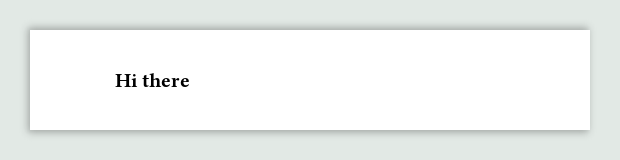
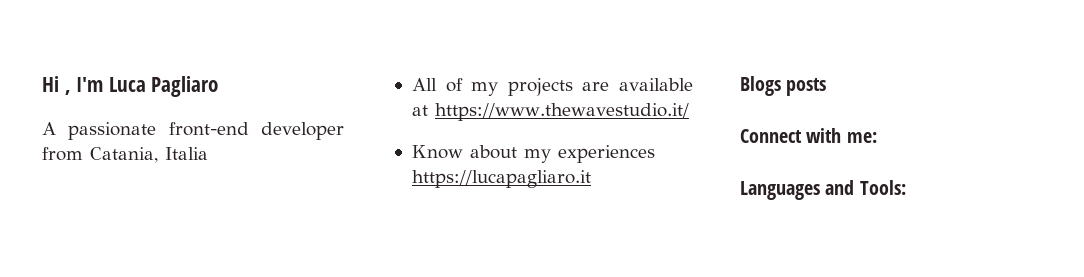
[142,73,191,87] there -> [64,76,219,97] [42,122,344,140] [42,147,208,163] [411,78,693,96] [411,103,689,121] [411,145,655,163] [411,170,591,188] [740,76,827,96] [740,128,877,143] [740,180,906,200] , I'm Luca Pagliaro // A passionate front-end developer from Catania, Italia // All of my projects are available at https://www.thewavestudio.it/ // Know about my experiences https://lucapagliaro.it // Blogs posts // Connect with me: // Languages and Tools:

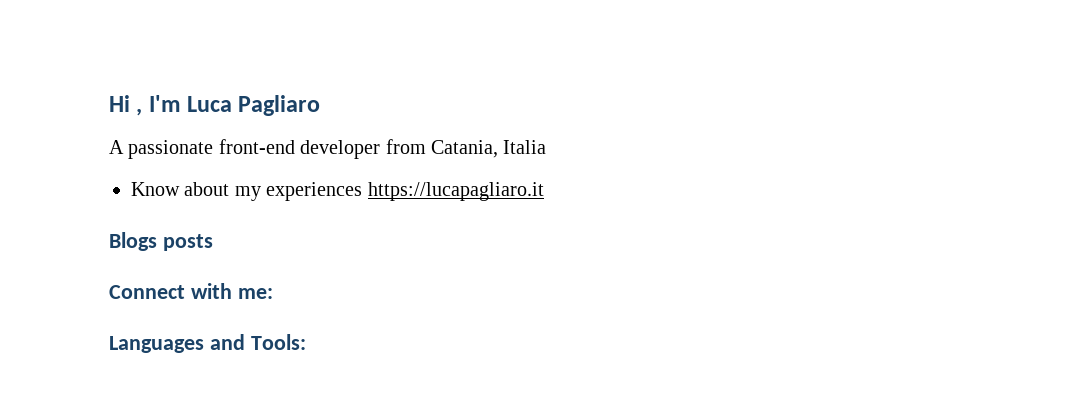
[411,78,693,96] [411,103,689,121] // All of my projects are available at https://www.thewavestudio.it/ -> (547, 147) none

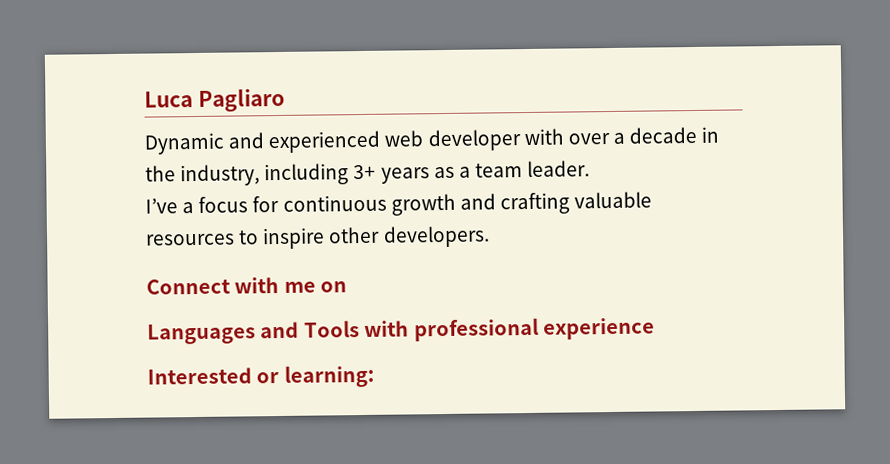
[109,95,181,116] Hi , I'm -> (144, 99) none
[109,139,547,159] [131,182,544,201] [109,232,213,251] A passionate front-end developer from Catania, Italia // Know about my experiences https://lucapagliaro.it // Blogs posts -> [144,126,720,155] [145,160,591,187] [145,191,653,216] [146,225,490,250] Dynamic and experienced web developer with over a decade in the industry, including 3+ years as a team leader. // I’ve a focus for continuous growth and crafting valuable resources to inspire other developers.
[237,288,273,299] me: -> [283,281,348,293] me on
[250,334,306,350] Tools: -> [303,317,655,342] [147,364,375,388] Tools with professional experience // Interested or learning:

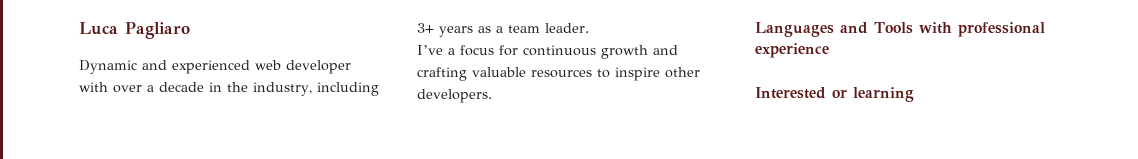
[146,276,348,295] // Connect with me on -> (492, 96) none
[283,364,375,388] learning: -> [853,87,914,102] learning

